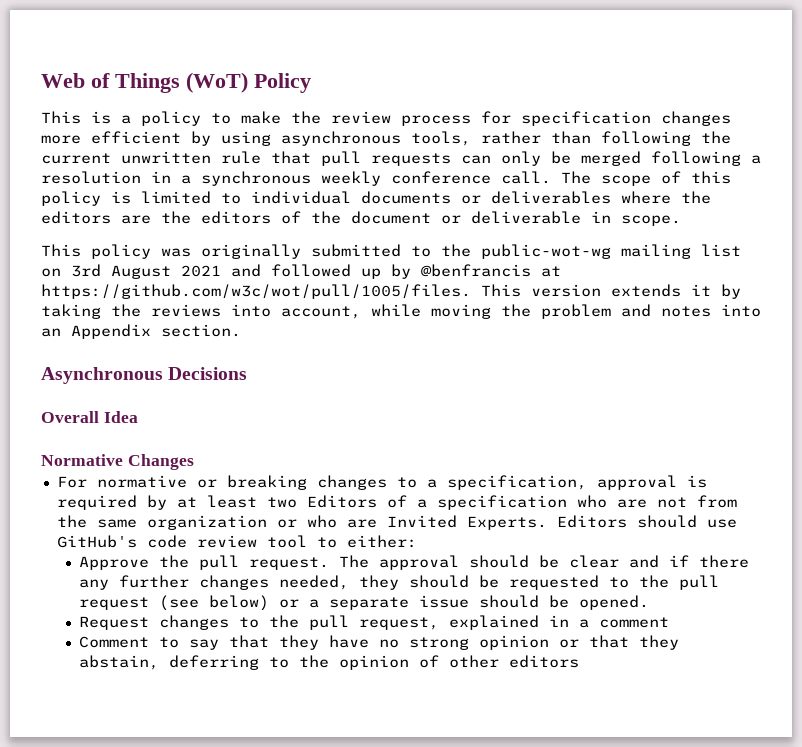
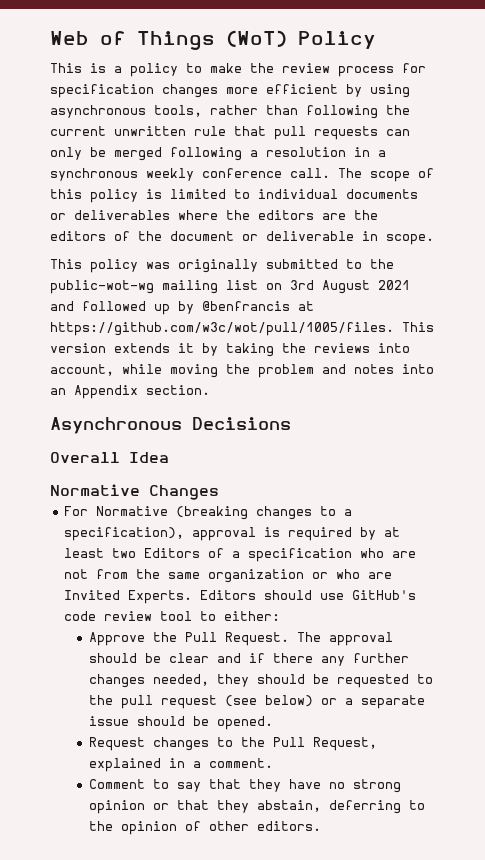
[96,475,307,490] normative or breaking -> [96,506,249,520] Normative (breaking
[446,475,587,490] specification, -> [64,527,185,541] specification),
[198,555,329,570] pull request. -> [185,632,290,646] Pull Request.
[308,615,439,630] pull request, -> [273,737,378,751] Pull Request,
[598,617,669,628] comment -> [209,758,274,768] comment.
[508,655,579,668] editors -> [257,821,322,831] editors.

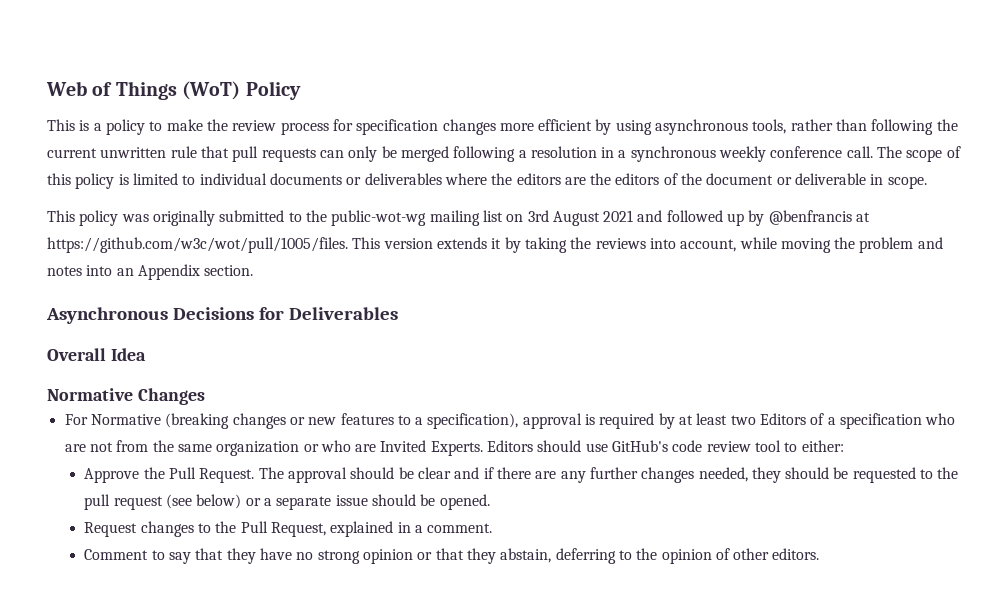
(291, 423) none -> [258,307,398,320] for Deliverables
(313, 513) none -> [289,413,394,425] or new features
(314, 658) none -> [535,471,557,479] are

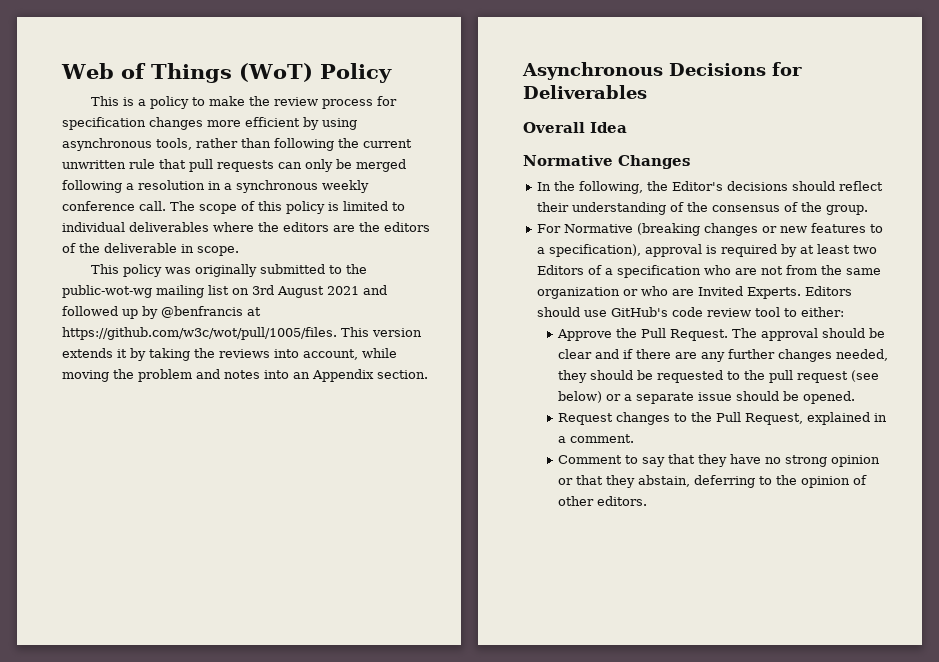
[269,173,362,185] documents or -> (125, 227) none
[706,173,792,185] document or -> (100, 248) none
(205, 396) none -> [537,181,884,194] [537,202,869,215] // In the following, the Editor's decisions should reflect their understanding of the consensus of the group.

